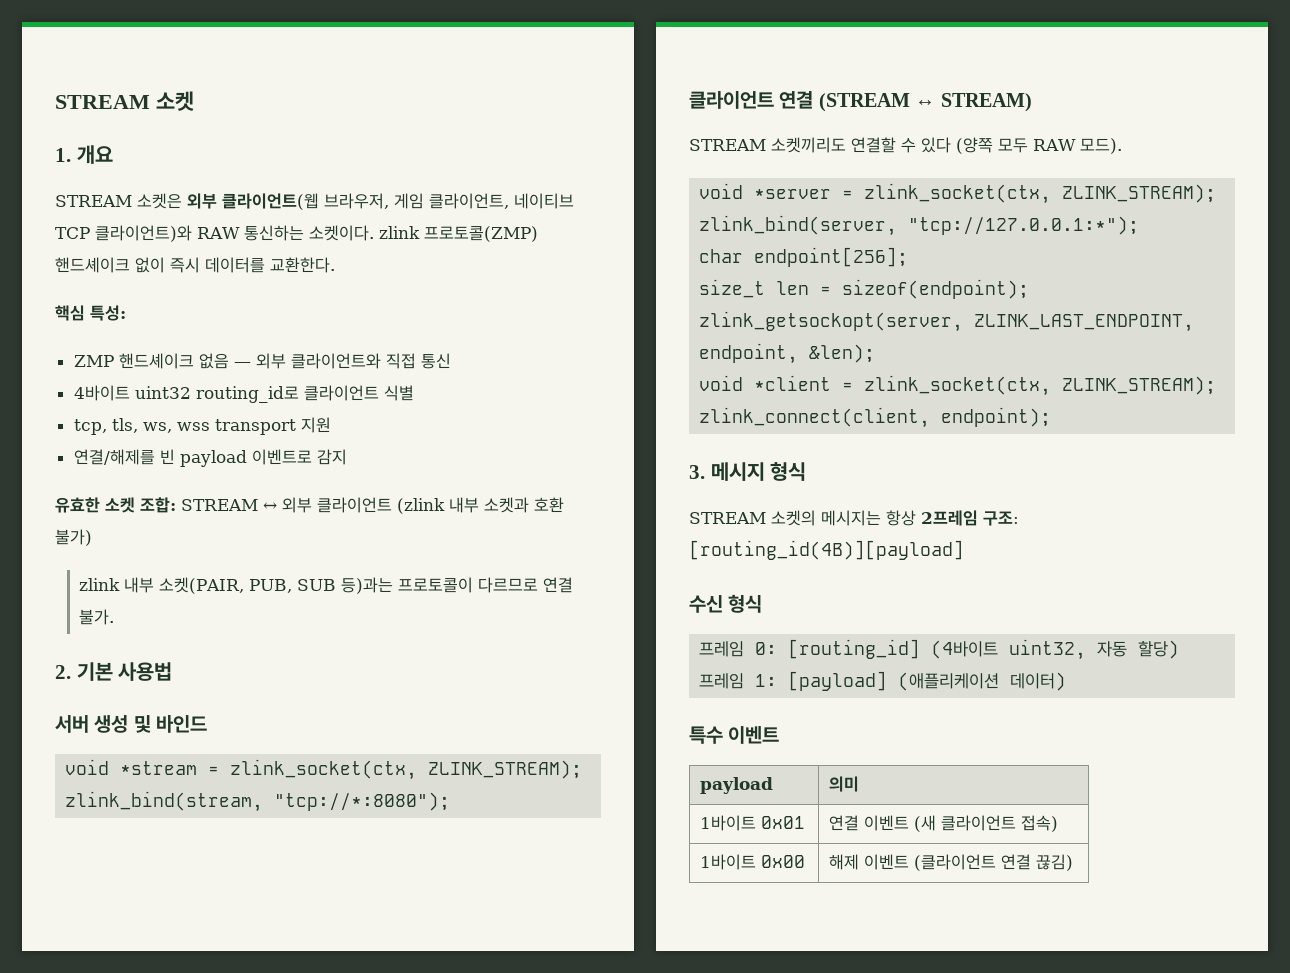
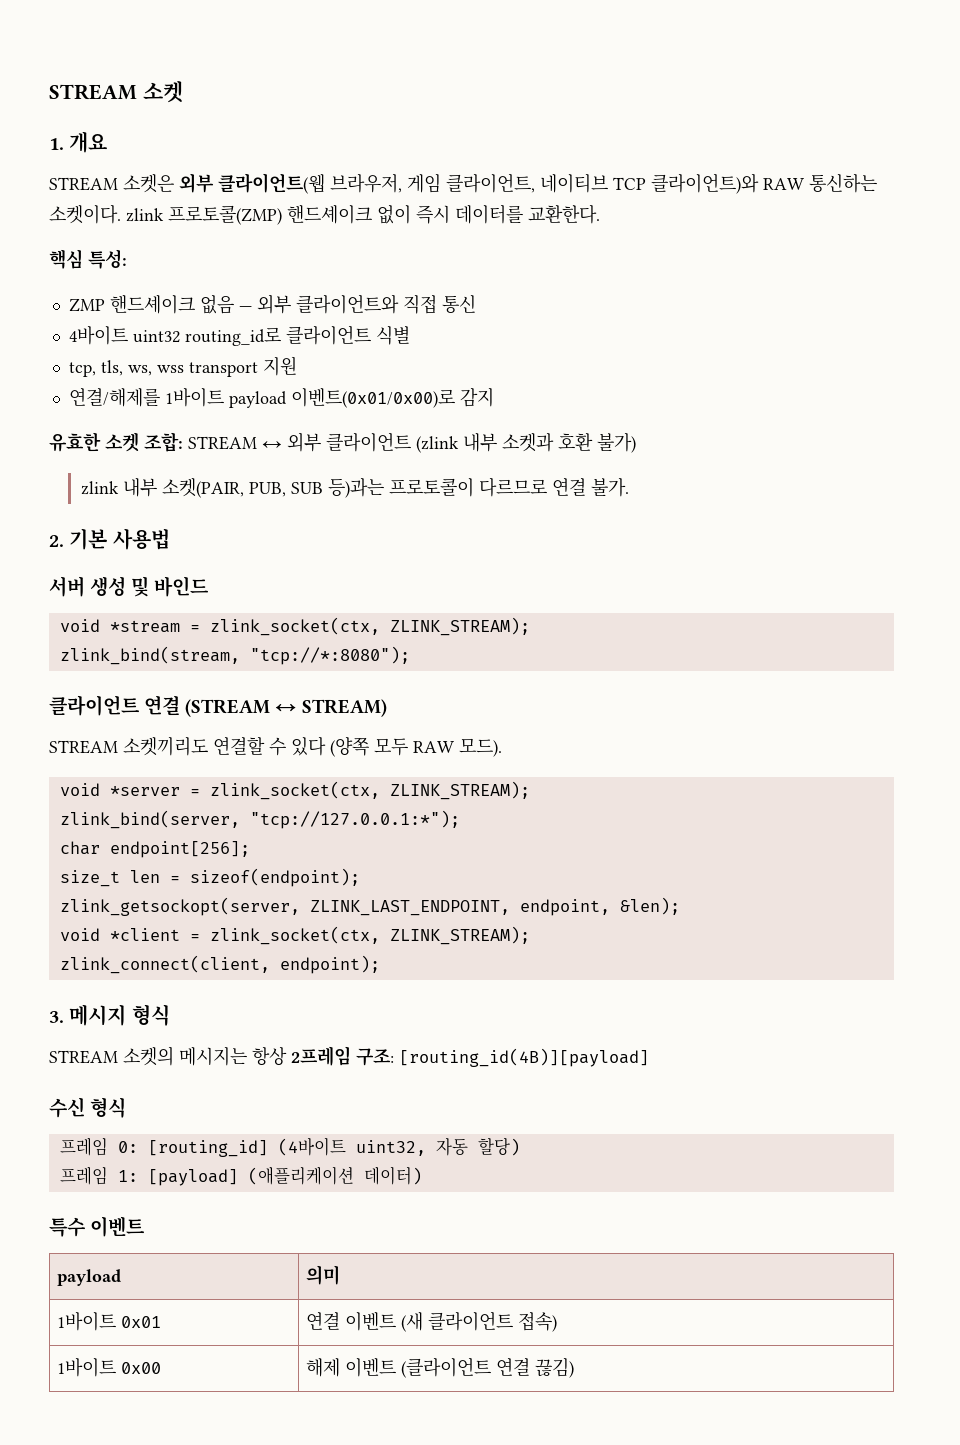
[159,449,312,467] 빈 payload 이벤트로 -> [164,388,455,408] 1바이트 payload 이벤트(0x01/0x00)로

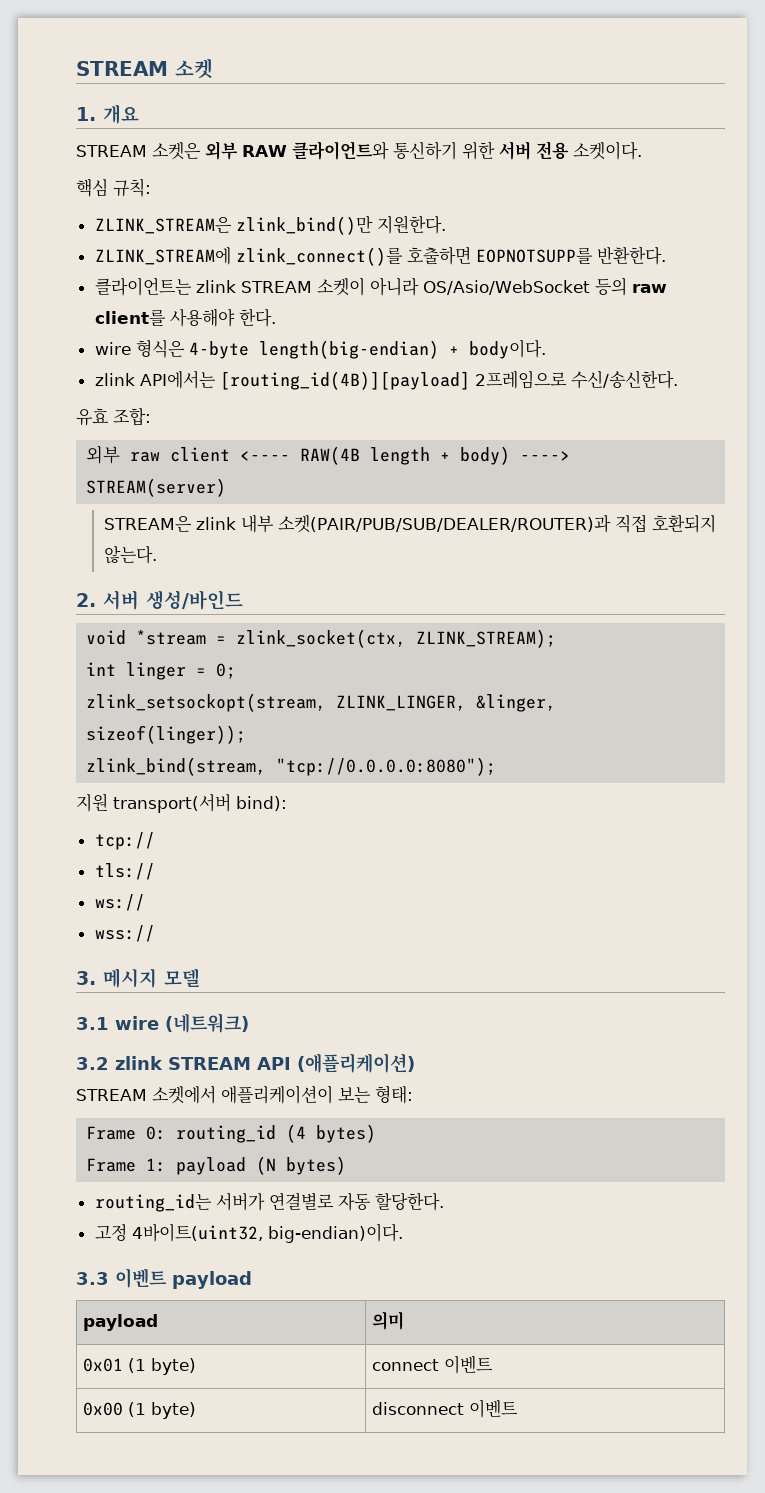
[218,173,877,194] [49,204,600,225] [49,249,127,269] [68,294,476,314] [68,325,410,346] [68,356,297,377] [68,387,494,408] [49,432,636,453] [80,477,629,498] [49,528,170,550] [49,576,210,597] 클라이언트(웹 브라우저, 게임 클라이언트, 네이티브 TCP 클라이언트)와 RAW 통신하는 소켓이다. zlink 프로토콜(ZMP) 핸드셰이크 없이 즉시 데이터를 교환한다. // 핵심 특성: // ZMP 핸드셰이크 없음 — 외부 클라이언트와 직접 통신 // 4바이트 uint32 routing_id로 클라이언트 식별 // tcp, tls, ws, wss transport 지원 // 연결/해제를 1바이트 payload 이벤트(0x01/0x00)로 감지 // 유효한 소켓 조합: STREAM ↔ 외부 클라이언트 (zlink 내부 소켓과 호환 불가) // zlink 내부 소켓(PAIR, PUB, SUB 등)과는 프로토콜이 다르므로 연결 불가. // 2. 기본 사용법 // 서버 생성 및 바인드 -> [242,141,642,160] [76,178,151,197] [94,215,446,235] [94,246,666,266] [94,277,667,296] [94,308,276,327] [94,339,546,359] [94,370,678,390] [76,408,151,426] [86,445,571,465] [86,478,227,497] [103,514,716,533] [103,545,157,564] [76,590,243,610] RAW 클라이언트와 통신하기 위한 서버 전용 소켓이다. // 핵심 규칙: // ZLINK_STREAM은 zlink_bind()만 지원한다. // ZLINK_STREAM에 zlink_connect()를 호출하면 EOPNOTSUPP를 반환한다. // 클라이언트는 zlink STREAM 소켓이 아니라 OS/Asio/WebSocket 등의 raw client를 사용해야 한다. // wire 형식은 4-byte length(big-endian) + body이다. // zlink API에서는 [routing_id(4B)][payload] 2프레임으로 수신/송신한다. // 유효 조합: // 외부 raw client <---- RAW(4B length + body) ----> STREAM(server) // STREAM은 zlink 내부 소켓(PAIR/PUB/SUB/DEALER/ROUTER)과 직접 호환되지 않는다. // 2. 서버 생성/바인드
[59,646,410,665] [49,695,387,717] [49,736,502,757] [59,781,530,800] [59,810,460,829] [59,841,250,858] [59,868,360,887] [59,897,680,916] [59,926,530,945] [59,955,380,974] [49,1004,170,1026] [49,1046,649,1067] [49,1097,127,1118] [59,1137,520,1157] [59,1166,422,1186] [49,1216,146,1237] zlink_bind(stream, "tcp://*:8080"); // 클라이언트 연결 (STREAM ↔ STREAM) // STREAM 소켓끼리도 연결할 수 있다 (양쪽 모두 RAW 모드). // void *server = zlink_socket(ctx, ZLINK_STREAM); // zlink_bind(server, "tcp://127.0.0.1:*"); // char endpoint[256]; // size_t len = sizeof(endpoint); // zlink_getsockopt(server, ZLINK_LAST_ENDPOINT, endpoint, &len); // void *client = zlink_socket(ctx, ZLINK_STREAM); // zlink_connect(client, endpoint); // 3. 메시지 형식 // STREAM 소켓의 메시지는 항상 2프레임 구조: [routing_id(4B)][payload] // 수신 형식 // 프레임 0: [routing_id] (4바이트 uint32, 자동 할당) // 프레임 1: [payload] (애플리케이션 데이터) // 특수 이벤트 -> [86,662,237,680] [86,693,557,712] [86,725,247,744] [86,757,497,776] [76,793,287,813] [94,832,155,850] [94,863,155,880] [94,894,145,911] [94,925,155,942] [76,968,200,988] [76,1013,249,1033] [76,1053,415,1073] [76,1085,413,1104] [86,1124,377,1143] [86,1156,347,1175] [94,1192,444,1212] [94,1223,403,1243] [76,1268,252,1289] int linger = 0; // zlink_setsockopt(stream, ZLINK_LINGER, &linger, sizeof(linger)); // zlink_bind(stream, "tcp://0.0.0.0:8080"); // 지원 transport(서버 bind): // tcp:// // tls:// // ws:// // wss:// // 3. 메시지 모델 // 3.1 wire (네트워크) // 3.2 zlink STREAM API (애플리케이션) // STREAM 소켓에서 애플리케이션이 보는 형태: // Frame 0: routing_id (4 bytes) // Frame 1: payload (N bytes) // routing_id는 서버가 연결별로 자동 할당한다. // 고정 4바이트(uint32, big-endian)이다. // 3.3 이벤트 payload
[56,1312,116,1331] 1바이트 -> (405, 1320) none
[305,1311,557,1332] [56,1358,161,1377] [305,1357,574,1378] | 연결 이벤트 (새 클라이언트 접속) // 1바이트 0x00 | 해제 이벤트 (클라이언트 연결 끊김) -> [128,1358,197,1375] [372,1355,494,1374] [83,1402,197,1419] [372,1399,519,1418] (1 byte) | connect 이벤트 // 0x00 (1 byte) | disconnect 이벤트

